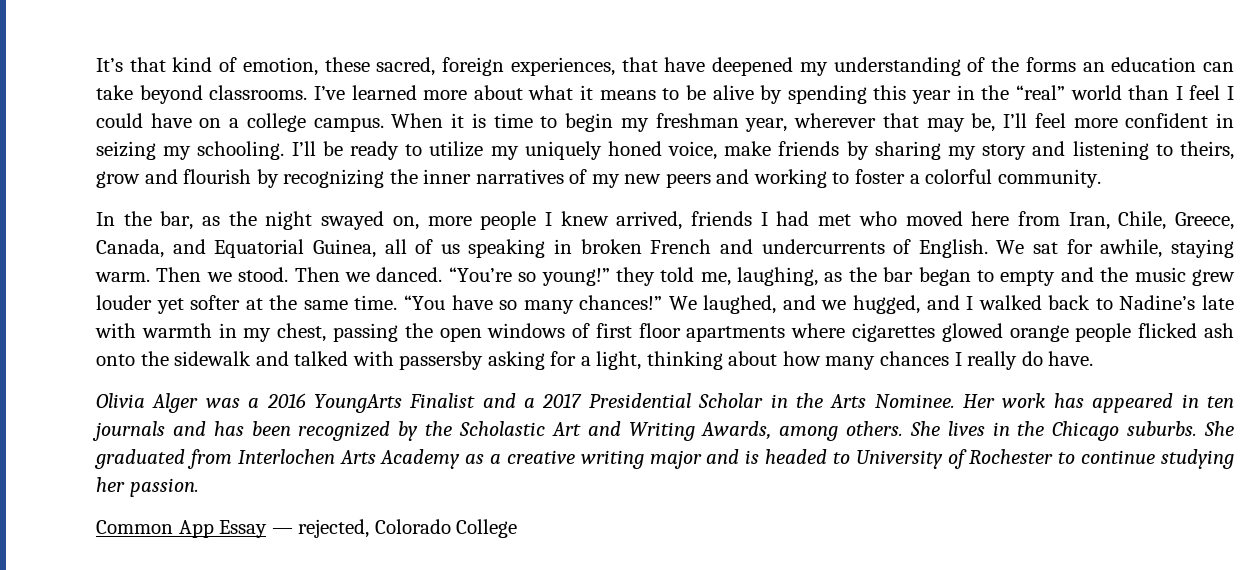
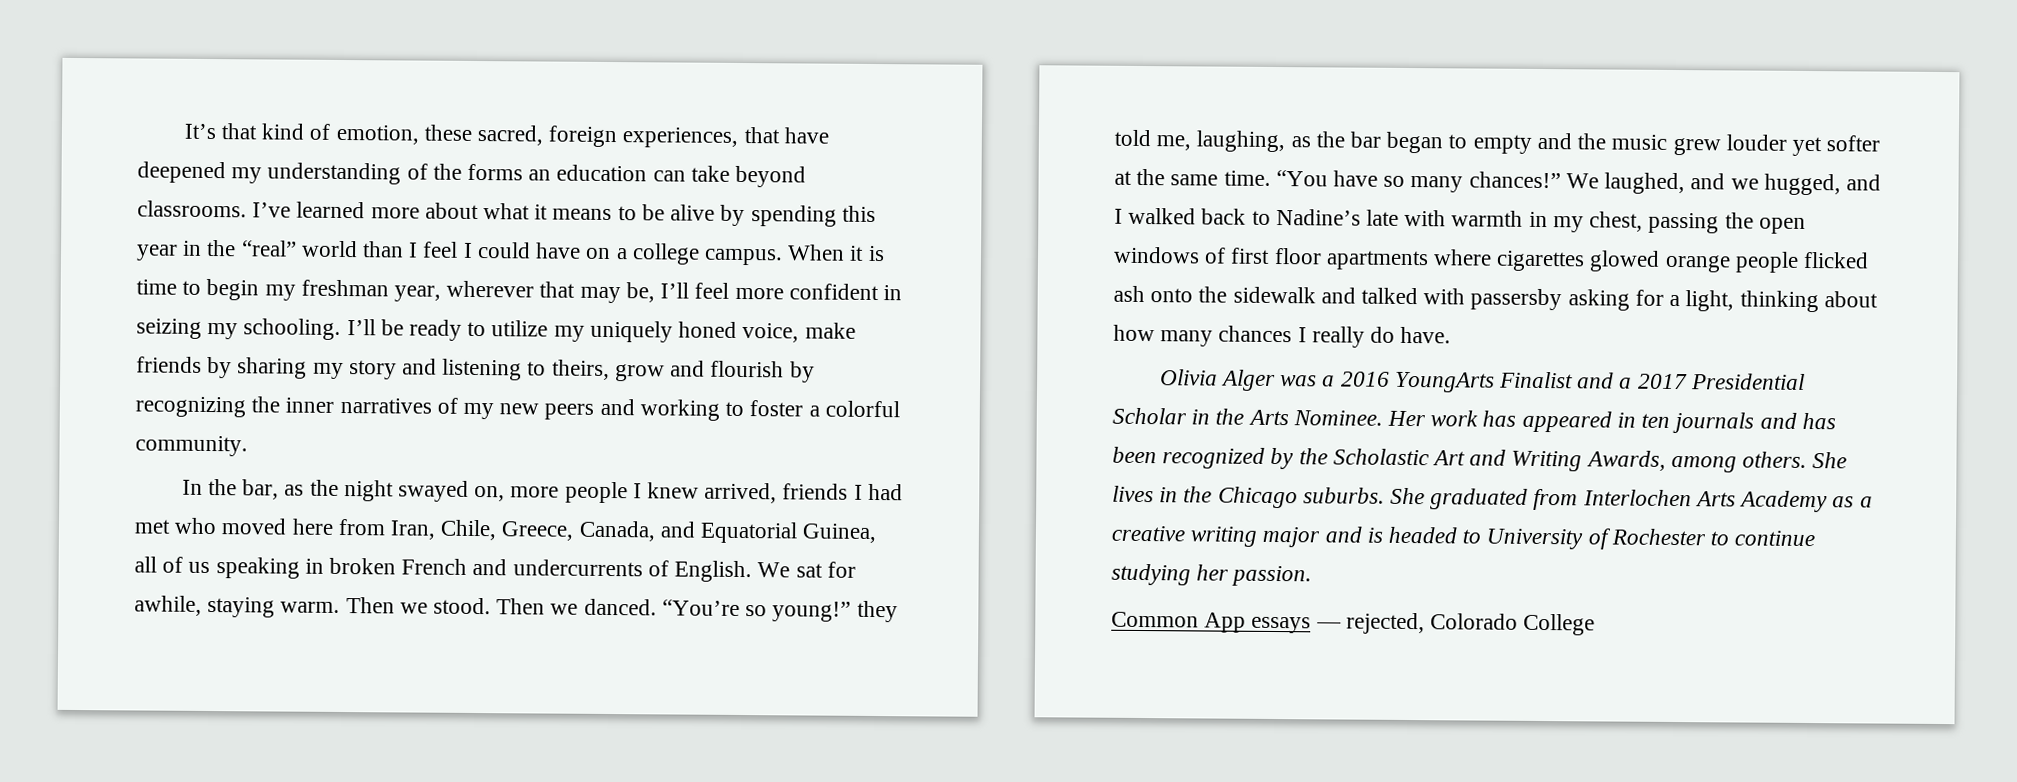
[219,520,268,538] Essay -> [1251,616,1312,634] essays

